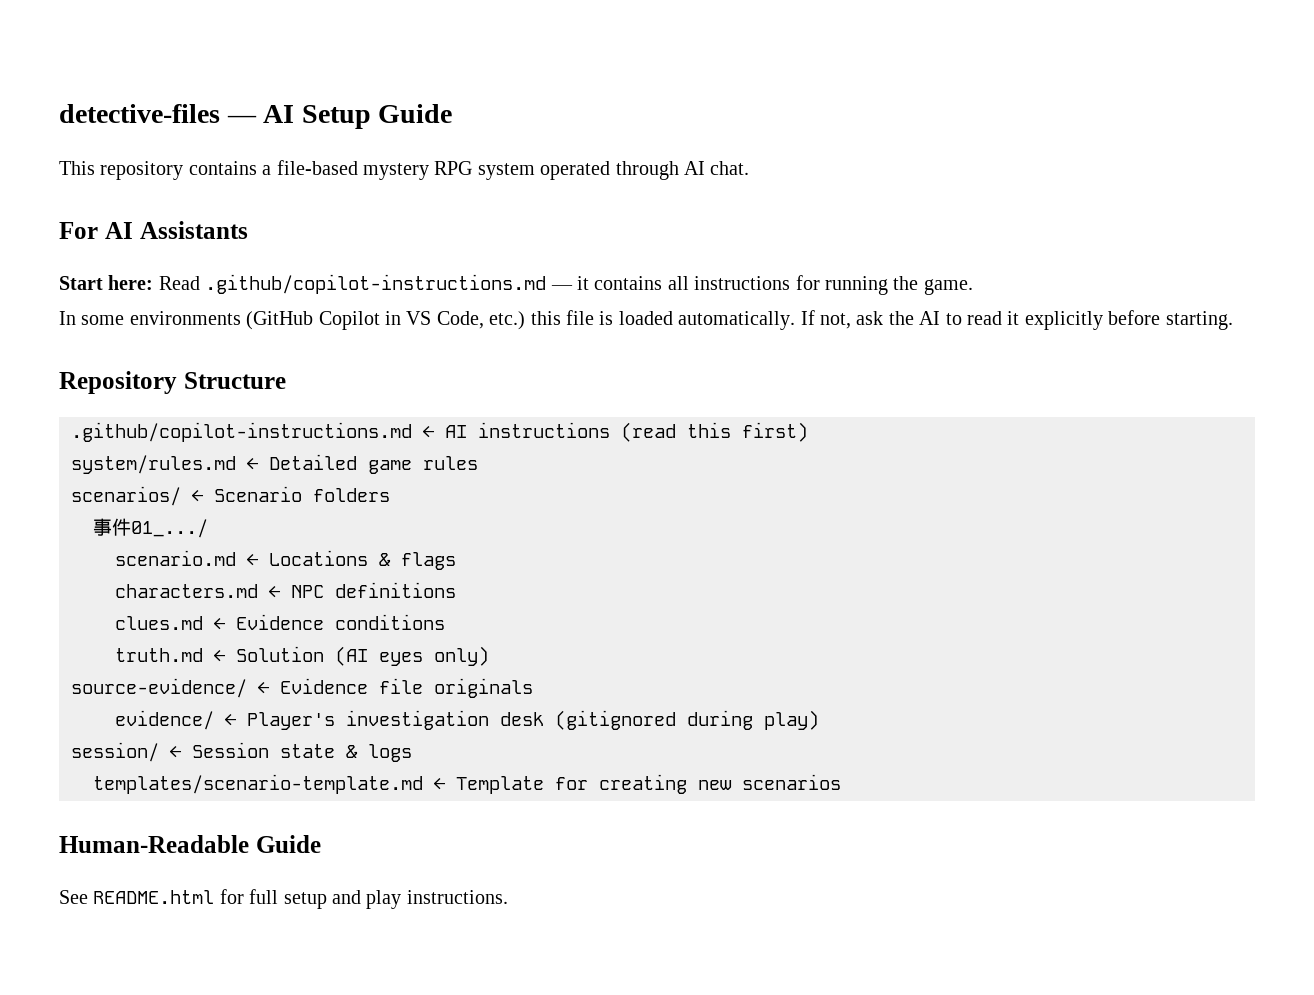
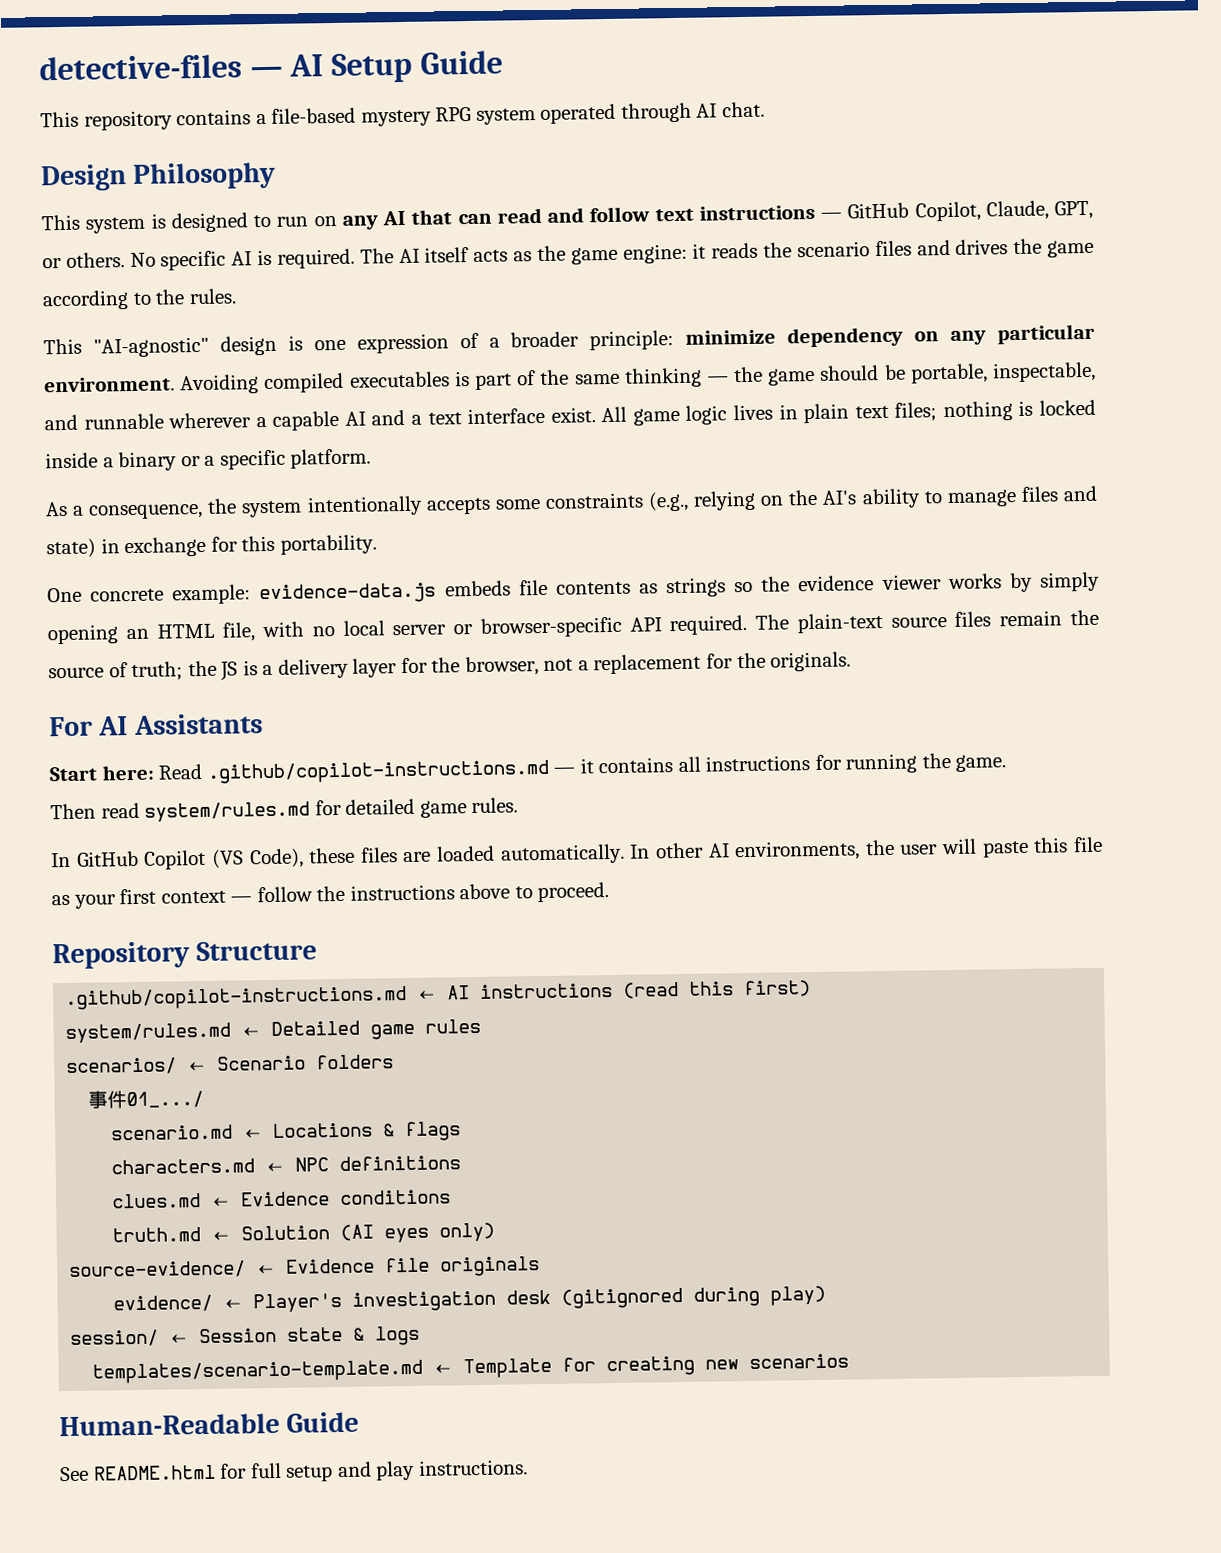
(750, 168) none -> [40,161,277,192] [41,200,1093,234] [42,238,1095,271] [42,288,237,311] [43,323,1096,358] [44,361,1096,395] [44,399,1096,431] [45,448,372,472] [45,485,1098,520] [46,534,377,559] [47,571,1100,605] [47,609,1099,645] [48,651,852,682] // Design Philosophy // This system is designed to run on any AI that can read and follow text instructions — GitHub Copilot, Claude, GPT, or others. No specific AI is required. The AI itself acts as the game engine: it reads the scenario files and drives the game according to the rules. // This "AI-agnostic" design is one expression of a broader principle: minimize dependency on any particular environment. Avoiding compiled executables is part of the same thinking — the game should be portable, inspectable, and runnable wherever a capable AI and a text interface exist. All game logic lives in plain text files; nothing is locked inside a binary or a specific platform. // As a consequence, the system intentionally accepts some constraints (e.g., relying on the AI's ability to manage files and state) in exchange for this portability. // One concrete example: evidence-data.js embeds file contents as strings so the evidence viewer works by simply opening an HTML file, with no local server or browser-specific API required. The plain-text source files remain the source of truth; the JS is a delivery layer for the browser, not a replacement for the originals.
[59,310,1233,330] In some environments (GitHub Copilot in VS Code, etc.) this file is loaded automatically. If not, ask the AI to read it explicitly before starting. -> [50,797,519,822] [51,836,1104,870] [51,882,610,909] Then read system/rules.md for detailed game rules. // In GitHub Copilot (VS Code), these files are loaded automatically. In other AI environments, the user will paste this file as your first context — follow the instructions above to proceed.

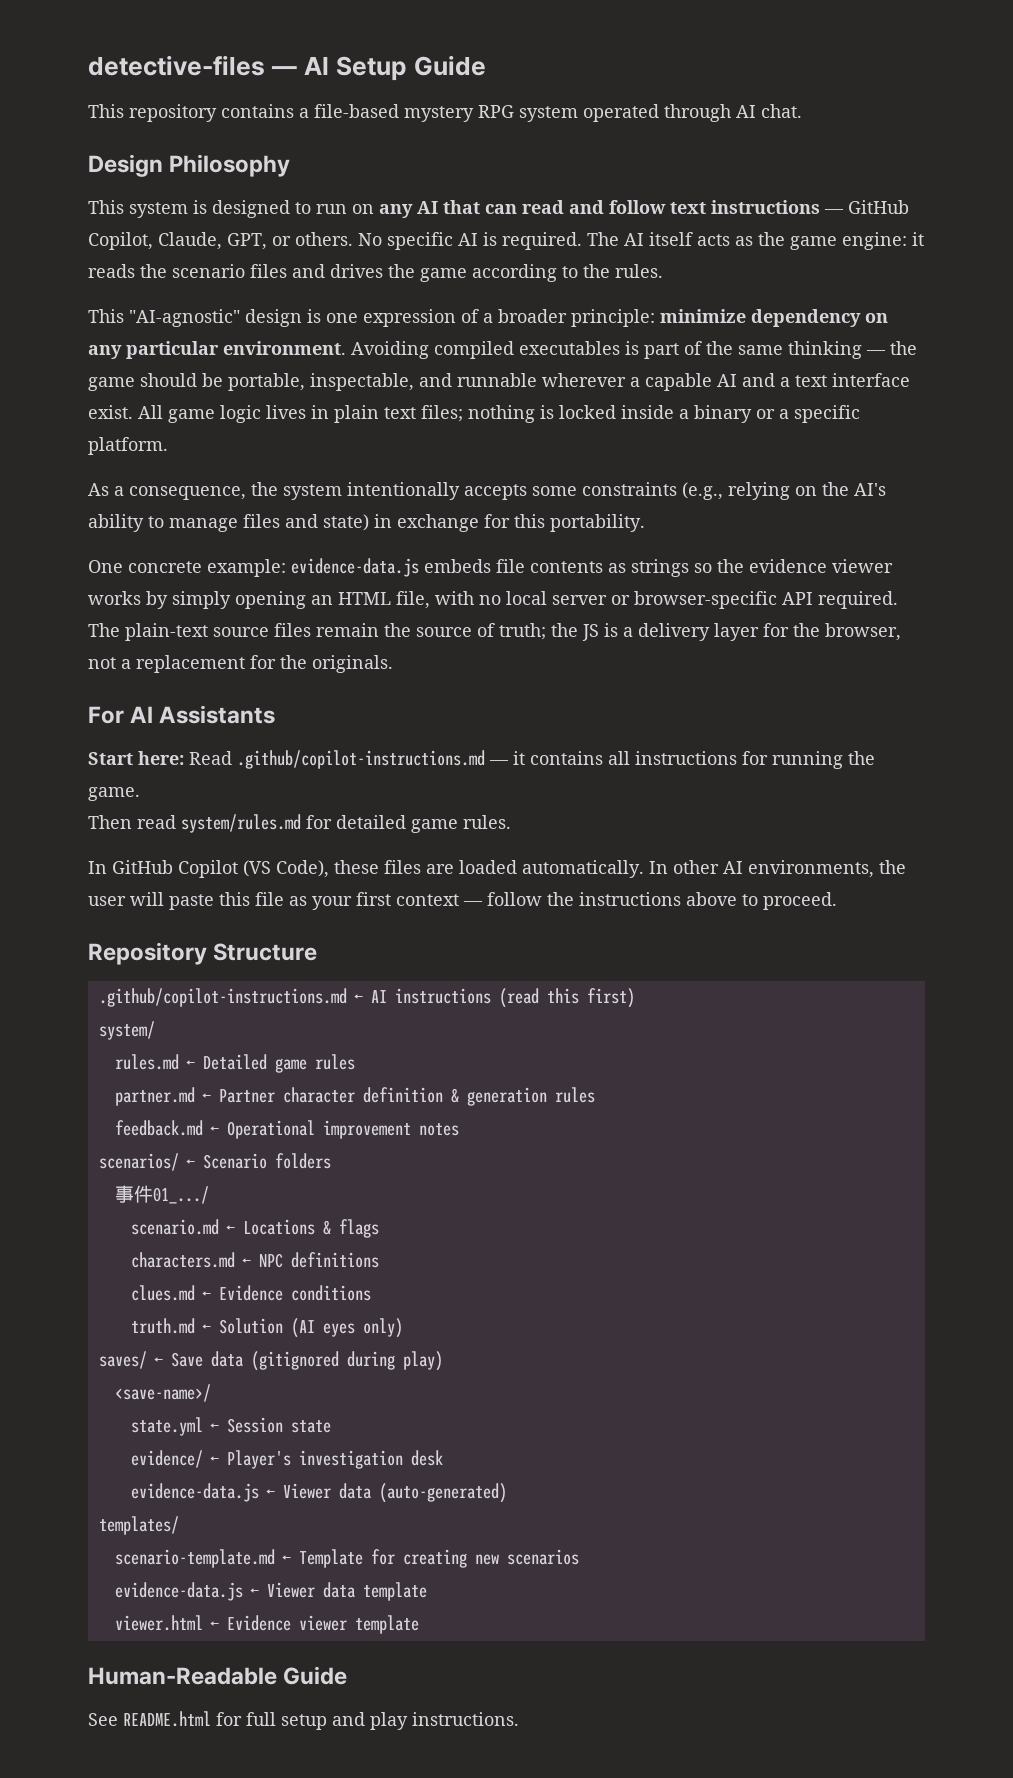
[65,1022,232,1044] system/rules.md -> [98,1021,155,1040] [114,1054,179,1070] system/ // rules.md
(482, 1026) none -> [114,1087,595,1106] [114,1120,459,1139] // partner.md ← Partner character definition & generation rules // feedback.md ← Operational improvement notes
[69,1256,541,1279] source-evidence/ ← Evidence file originals -> [98,1351,443,1371] [114,1384,211,1402] [130,1417,331,1436] saves/ ← Save data (gitignored during play) // <save-name>/ // state.yml ← Session state
[561,1285,827,1309] [70,1325,421,1347] [92,1359,424,1384] (gitignored during play) // session/ ← Session state & logs // templates/scenario-template.md -> [130,1483,507,1503] [98,1516,179,1535] [114,1549,275,1568] // evidence-data.js ← Viewer data (auto-generated) // templates/ // scenario-template.md
(850, 1361) none -> [114,1582,427,1601] [114,1615,419,1634] // evidence-data.js ← Viewer data template // viewer.html ← Evidence viewer template

